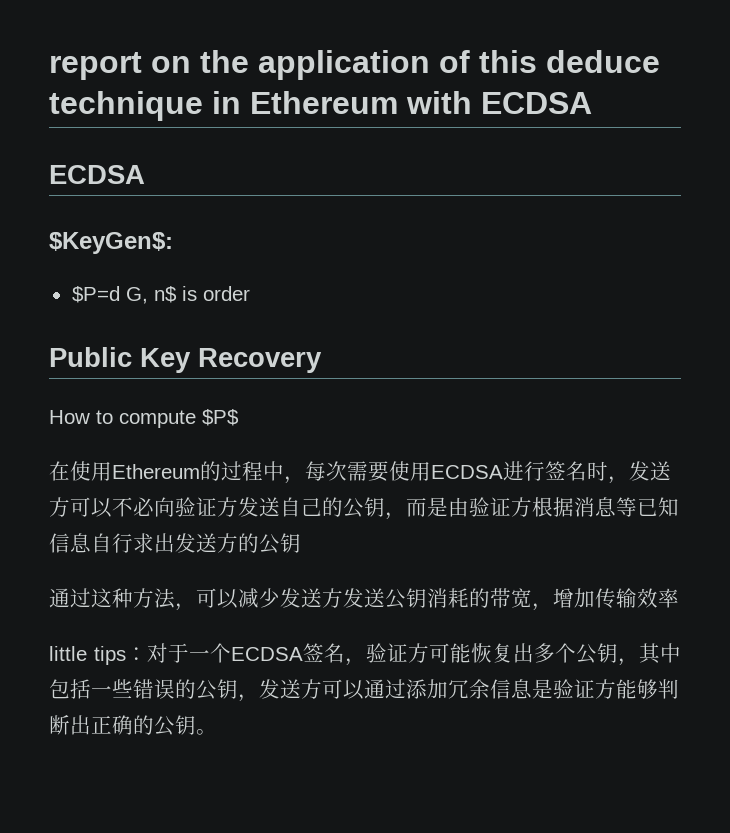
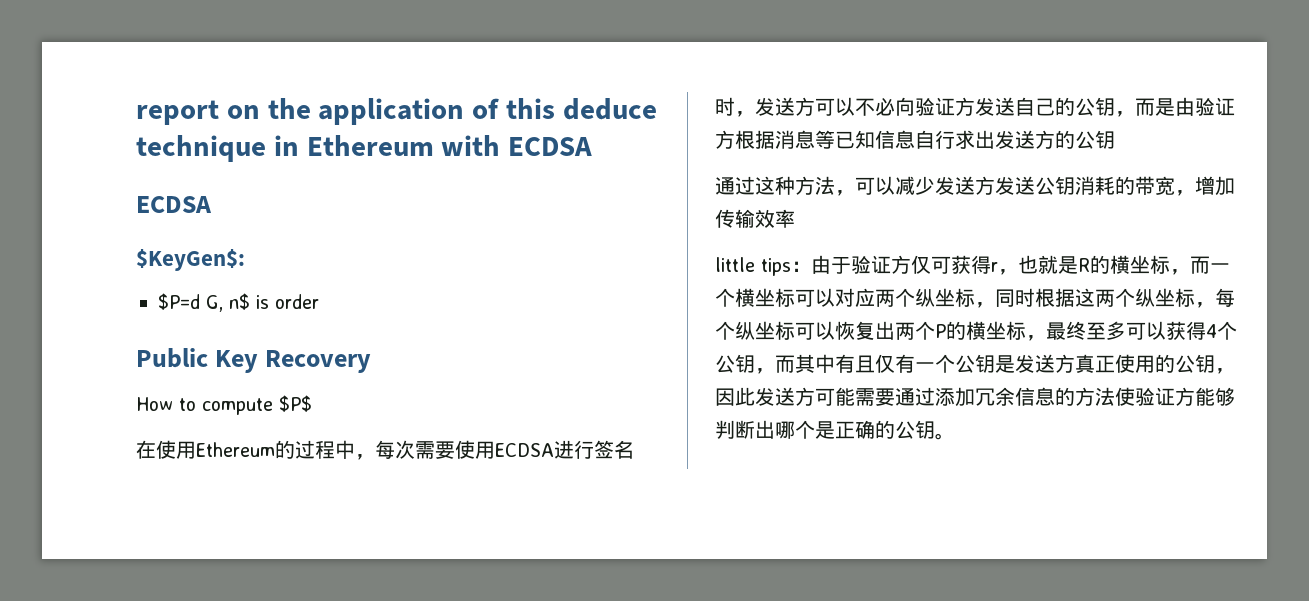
[147,643,681,666] [49,679,364,702] 对于一个ECDSA签名，验证方可能恢复出多个公钥，其中包括一些错误的公钥，发送方可以 -> [811,255,1230,275] [715,288,1235,308] [715,321,1237,341] [715,354,1235,374] [715,387,895,406] 由于验证方仅可获得r，也就是R的横坐标，而一个横坐标可以对应两个纵坐标，同时根据这两个纵坐标，每个纵坐标可以恢复出两个P的横坐标，最终至多可以获得4个公钥，而其中有且仅有一个公钥是发送方真正使用的公钥，因此发送方可能需要
[532,679,553,699] 是 -> [1055,387,1135,406] 的方法使
(91, 725) none -> [775,420,835,439] 哪个是

